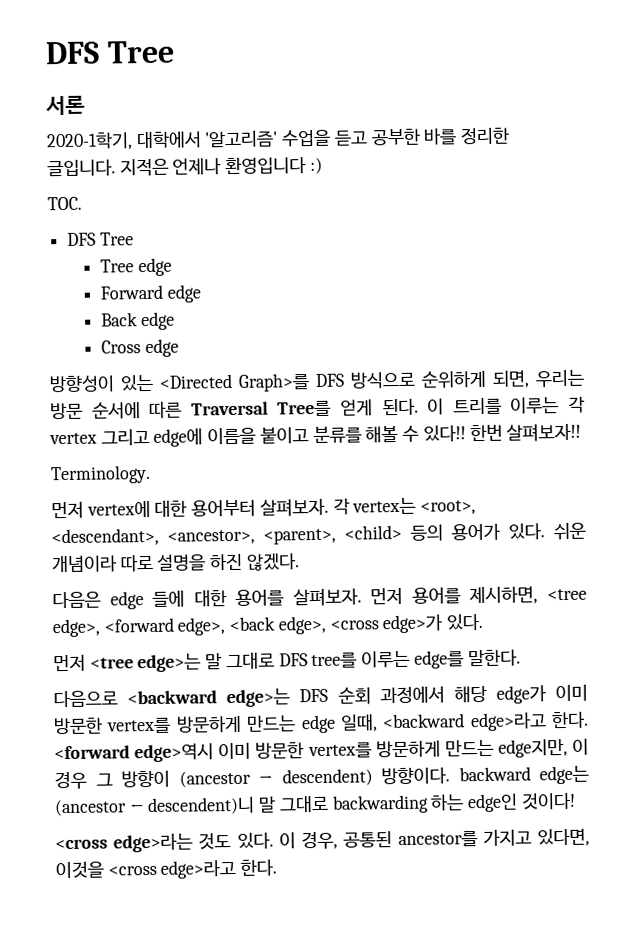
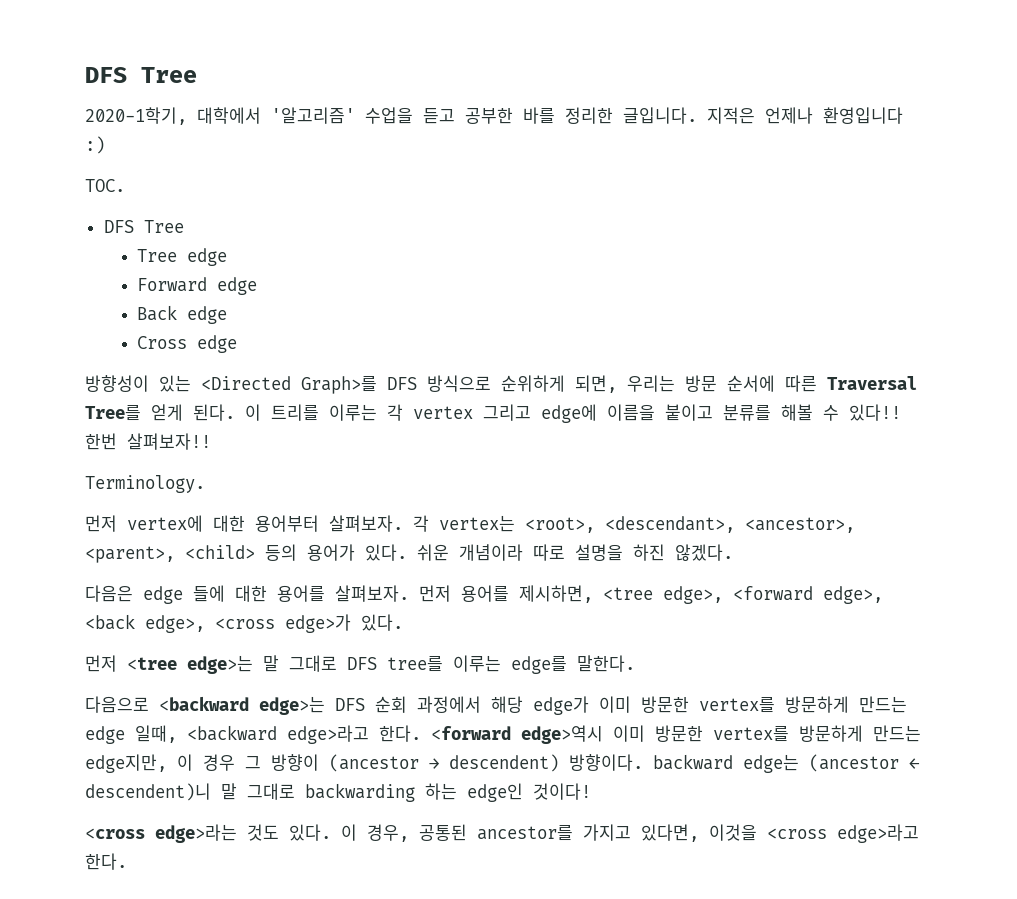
[45,40,175,65] [45,95,85,116] DFS Tree // 서론 -> [85,67,197,83] DFS Tree

